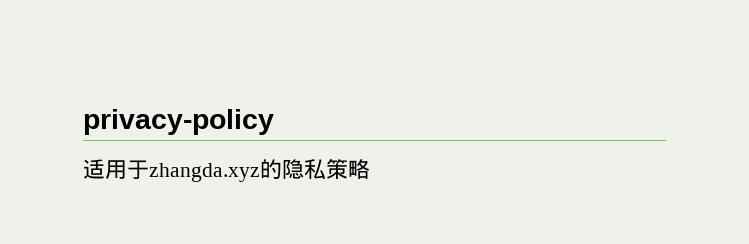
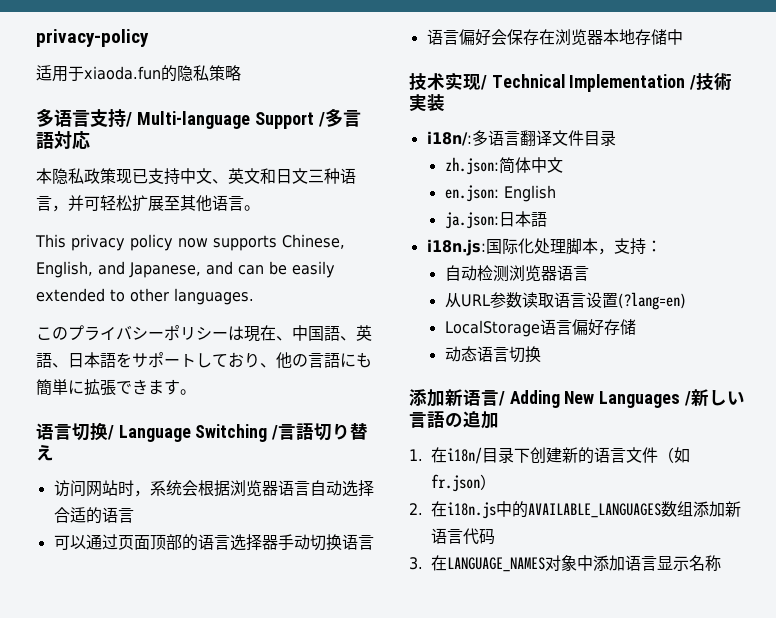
[149,163,260,182] zhangda.xyz -> [84,66,161,80] xiaoda.fun
(370, 169) none -> [36,108,361,129] [36,131,90,150] [36,168,356,185] [36,195,260,212] [35,234,345,251] [36,261,335,278] [36,288,254,305] [36,325,372,342] [36,352,372,369] [36,379,196,396] [36,422,369,442] [36,444,54,461] [53,480,374,497] [53,507,134,524] [53,534,374,551] [426,29,683,46] [409,72,733,92] [409,94,445,112] [426,130,616,146] [444,157,563,175] [444,185,556,202] [444,211,547,229] [426,238,662,256] [444,265,589,282] [444,292,686,310] [444,319,636,337] [444,346,541,363] [409,389,745,408] [409,411,499,429] [409,447,690,464] [431,474,496,492] [409,501,741,519] [431,528,495,545] [409,555,721,572] // 多语言支持/ Multi-language Support /多言語対応 // 本隐私政策现已支持中文、英文和日文三种语言，并可轻松扩展至其他语言。 // This privacy policy now supports Chinese, English, and Japanese, and can be easily extended to other languages. // このプライバシーポリシーは現在、中国語、英語、日本語をサポートしており、他の言語にも簡単に拡張できます。 // 语言切换/ Language Switching /言語切り替え // 访问网站时，系统会根据浏览器语言自动选择合适的语言 // 可以通过页面顶部的语言选择器手动切换语言 // 语言偏好会保存在浏览器本地存储中 // 技术实现/ Technical Implementation /技術実装 // i18n/:多语言翻译文件目录 // zh.json:简体中文 // en.json: English // ja.json:日本語 // i18n.js:国际化处理脚本，支持： // 自动检测浏览器语言 // 从URL参数读取语言设置(?lang=en) // LocalStorage语言偏好存储 // 动态语言切换 // 添加新语言/ Adding New Languages /新しい言語の追加 // 1.在i18n/目录下创建新的语言文件（如fr.json） // 2.在i18n.js中的AVAILABLE_LANGUAGES数组添加新语言代码 // 3.在LANGUAGE_NAMES对象中添加语言显示名称

